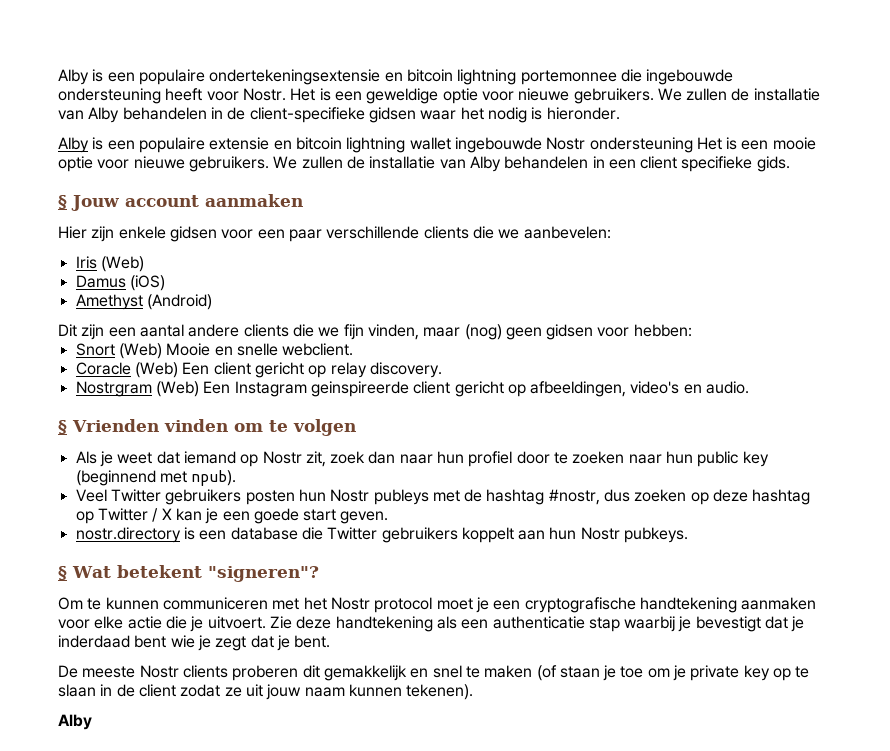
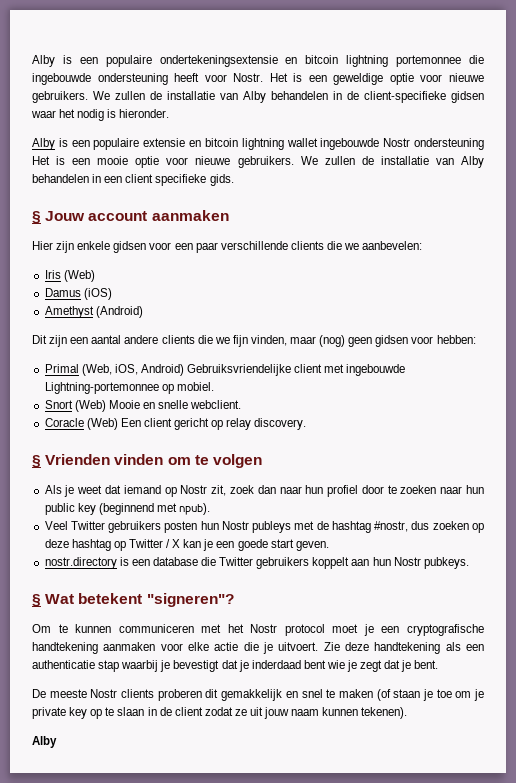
(692, 330) none -> [44,364,406,376] [44,382,214,394] // Primal (Web, iOS, Android) Gebruiksvriendelijke client met ingebouwde Lightning-portemonnee op mobiel.
[75,381,750,397] // Nostrgram (Web) Een Instagram geinspireerde client gericht op afbeeldingen, video's en audio. -> (307, 424) none

